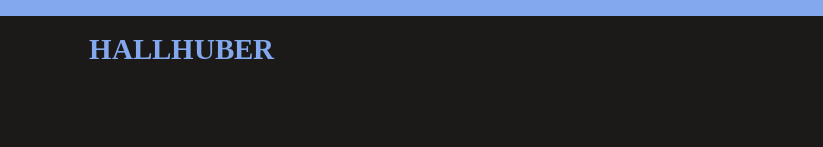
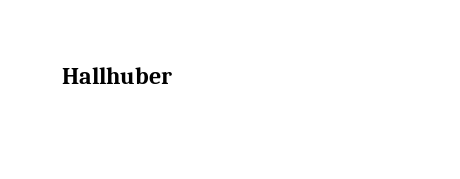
[89,40,275,59] HALLHUBER -> [62,67,172,84] Hallhuber

